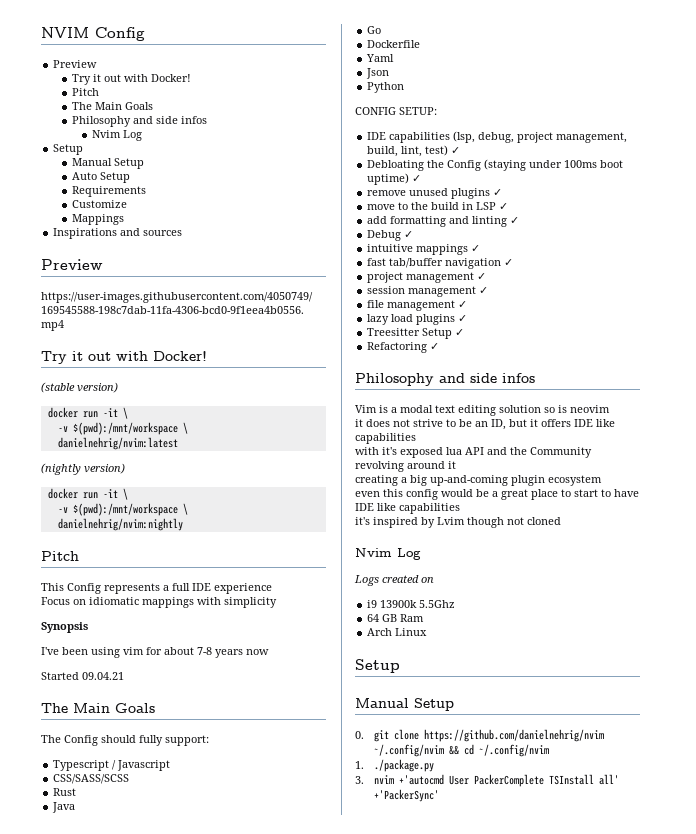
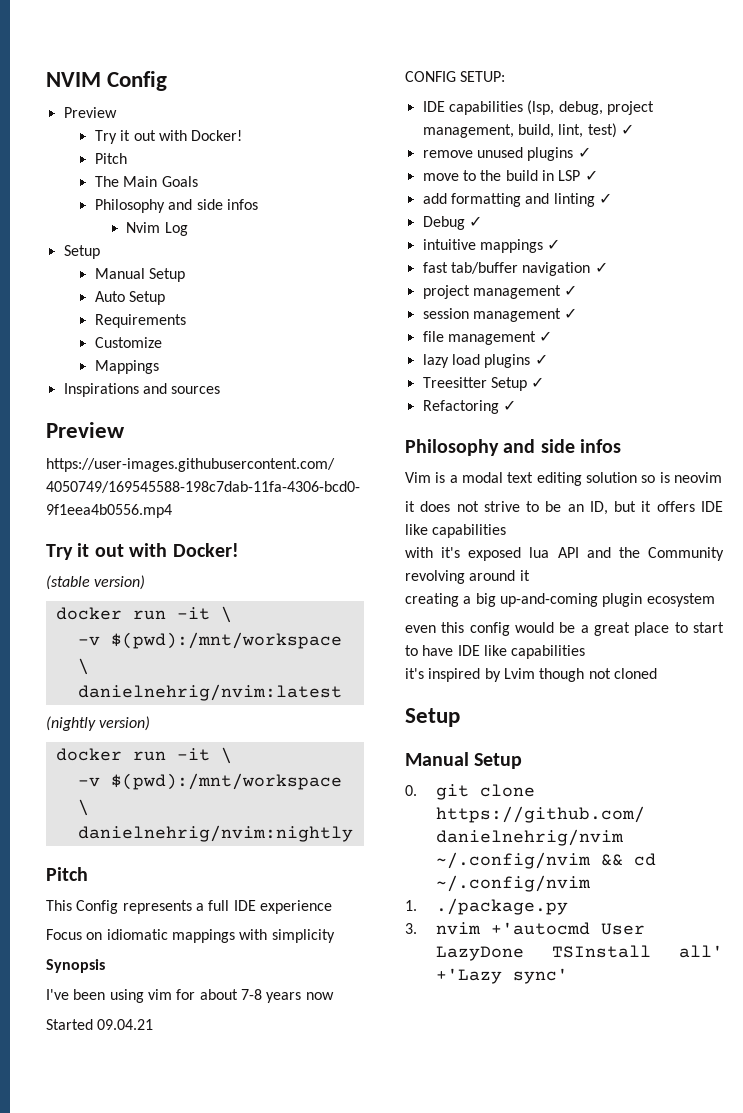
[41,703,155,713] [41,735,209,746] [53,760,171,771] [53,774,130,784] [53,788,77,796] [52,802,76,813] [367,26,382,34] [367,40,421,48] [366,54,395,62] [366,68,390,79] [367,82,405,93] // The Main Goals // The Config should fully support: // Typescript / Javascript // CSS/SASS/SCSS // Rust // Java // Go // Dockerfile // Yaml // Json // Python -> (154, 1024) none
[367,159,624,171] [367,173,422,185] // Debloating the Config (staying under 100ms boot uptime) ✓ -> (634, 129) none
[355,548,421,560] [354,575,434,586] [367,600,456,608] [367,614,425,622] [367,628,428,636] // Nvim Log // Logs created on // i9 13900k 5.5Ghz // 64 GB Ram // Arch Linux -> (657, 673) none
[474,774,545,787] PackerComplete -> [436,946,525,961] LazyDone
[374,789,440,802] +'PackerSync' -> [436,968,569,984] +'Lazy sync'

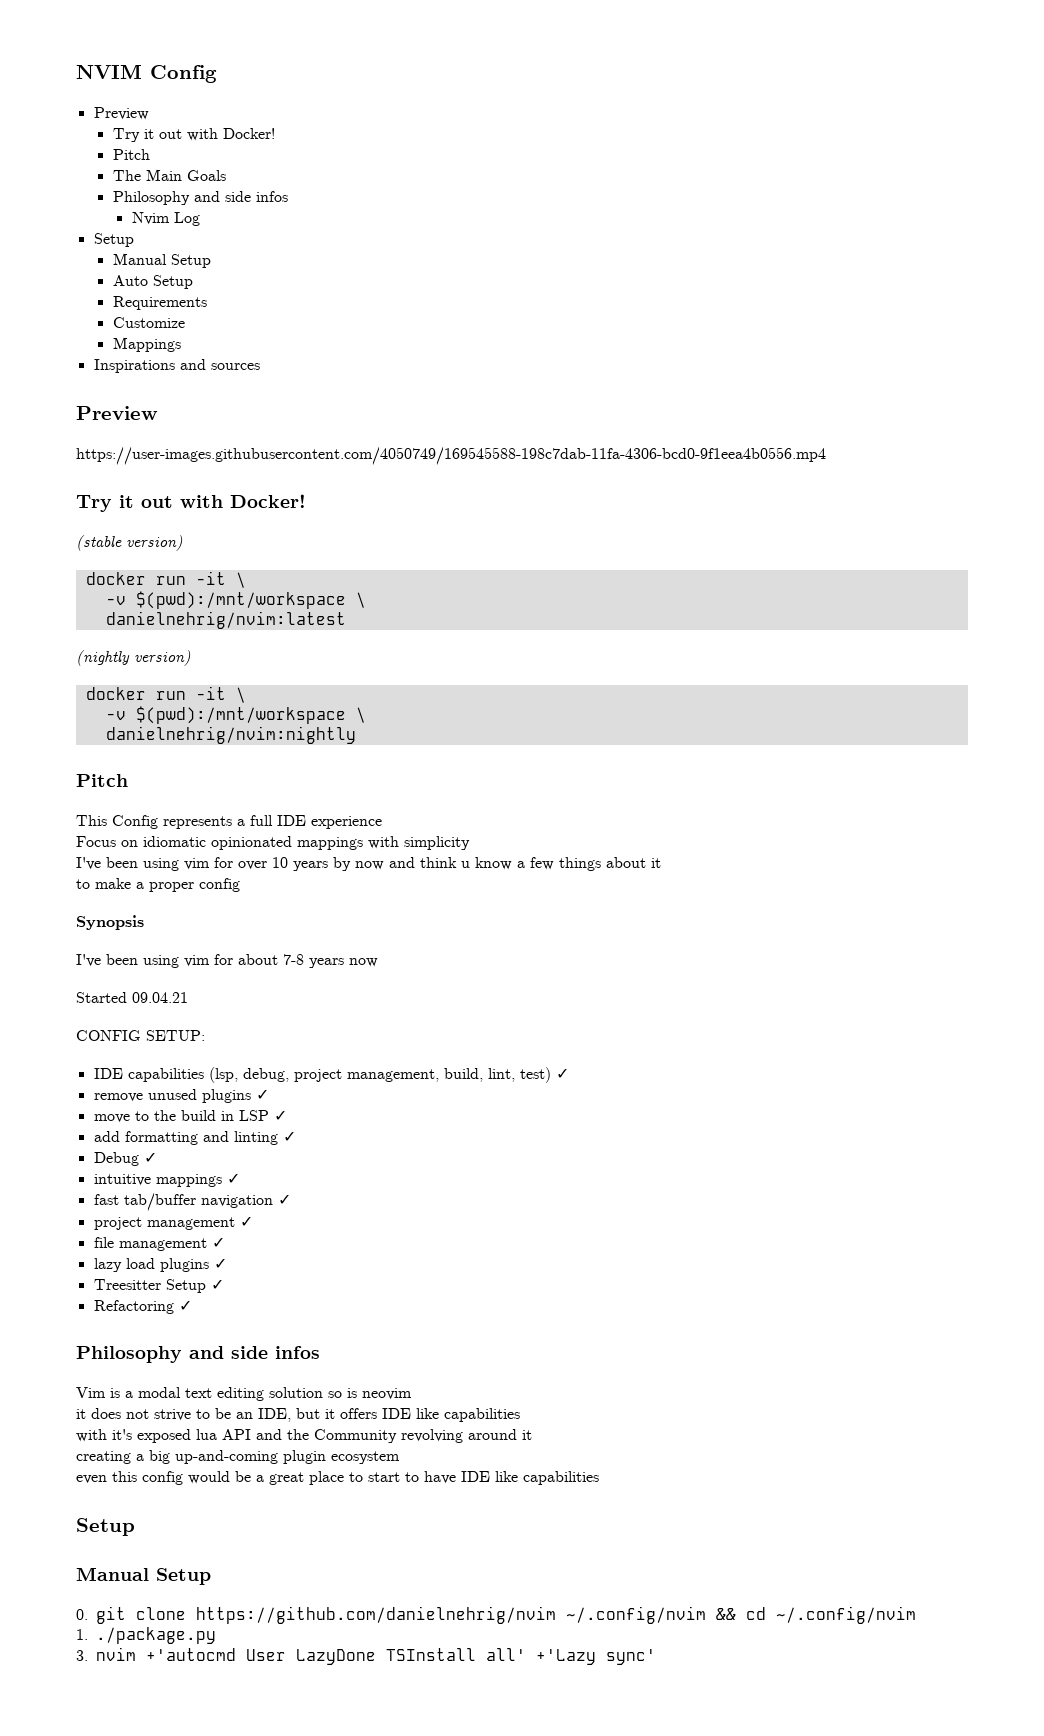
(168, 934) none -> [211,836,292,850] opinionated
(335, 936) none -> [76,857,661,871] [76,878,240,892] // I've been using vim for over 10 years by now and think u know a few things about it // to make a proper config
[422,308,578,322] // session management ✓ -> (253, 1221) none
[589,501,608,515] ID, -> [258,1408,291,1422] IDE,
[405,668,657,682] // it's inspired by Lvim though not cloned -> (599, 1478) none

